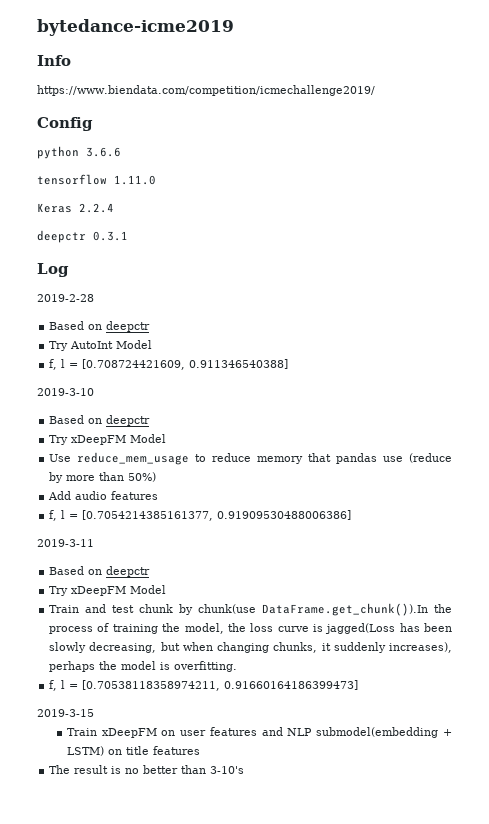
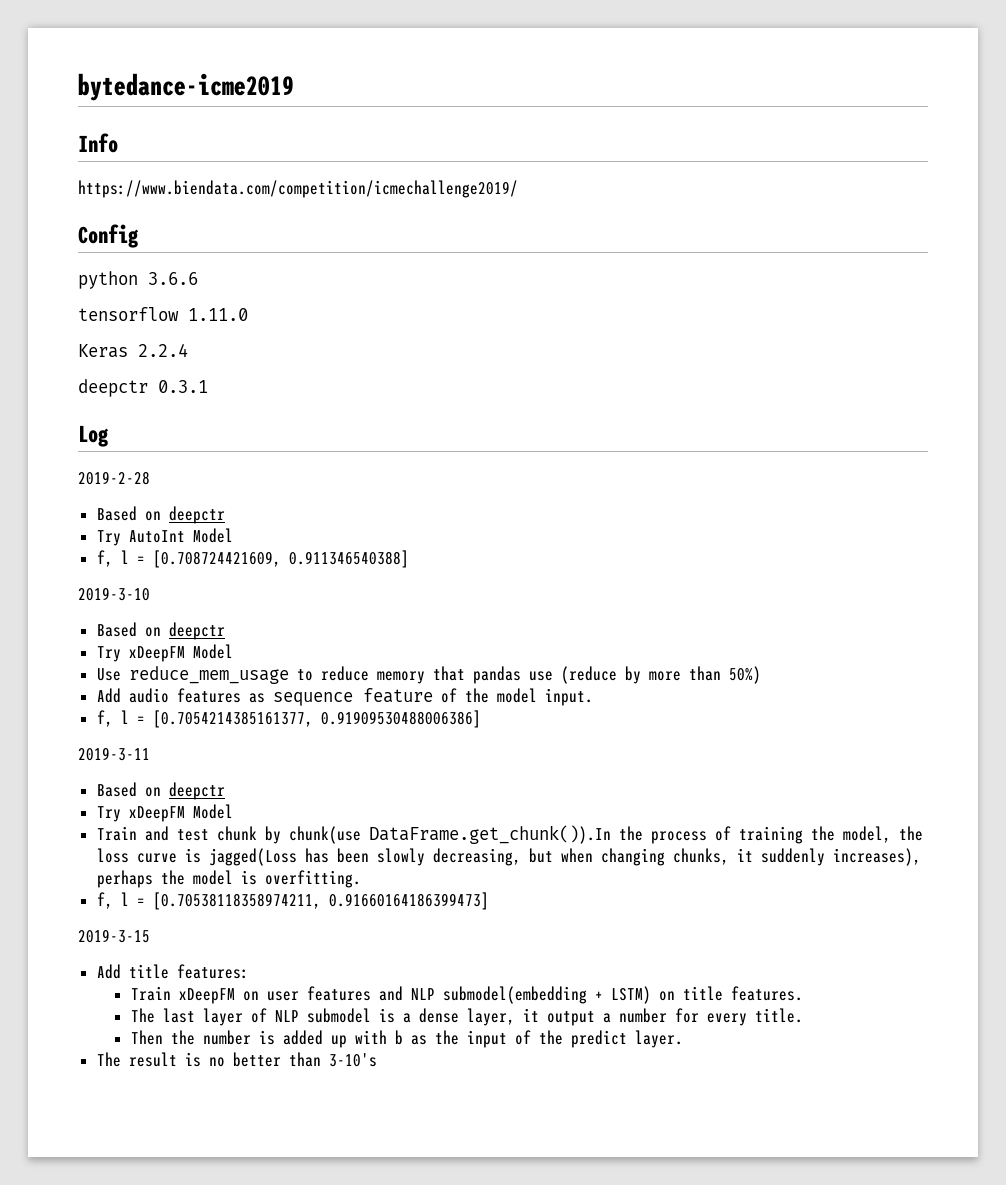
(159, 495) none -> [248,688,593,706] as sequence feature of the model input.
(94, 713) none -> [96,964,249,979] // Add title features:
[152,746,200,755] features -> [730,986,803,1001] [130,1008,803,1026] [130,1030,683,1048] features. // The last layer of NLP submodel is a dense layer, it output a number for every title. // Then the number is added up with b as the input of the predict layer.

